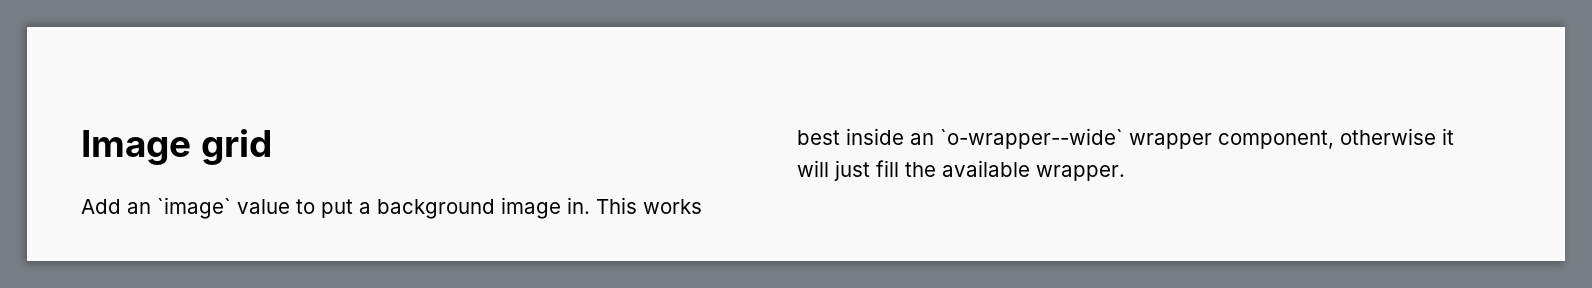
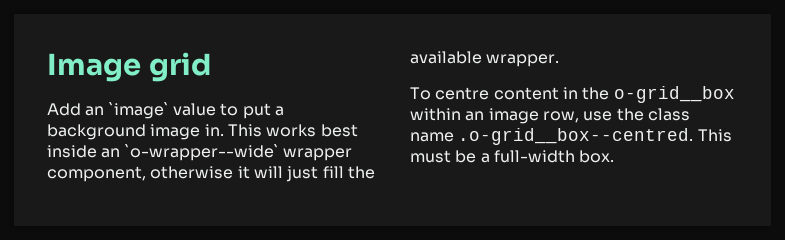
(1125, 173) none -> [410,86,735,103] [410,108,690,124] [410,128,732,145] [410,150,615,163] // To centre content in the o-grid__box within an image row, use the class name .o-grid__box--centred. This must be a full-width box.

